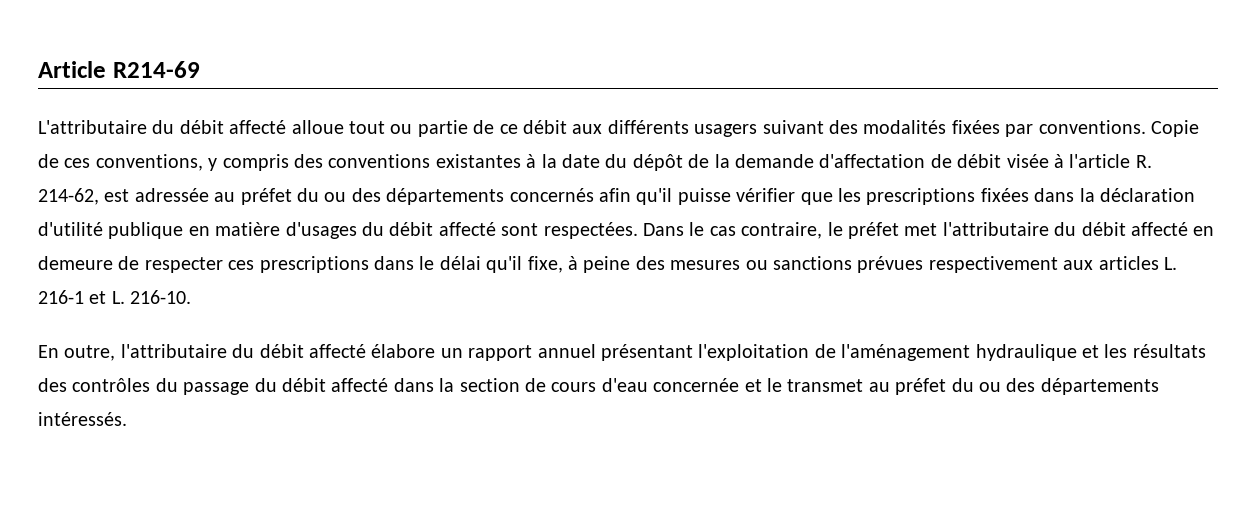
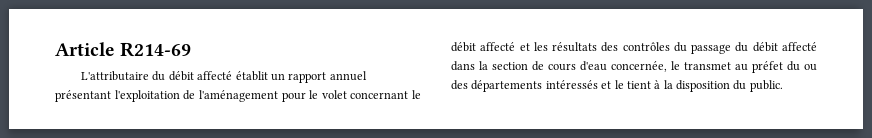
[291,120,1199,137] [38,154,1152,171] [38,188,1195,205] [38,222,1215,239] [38,256,1177,273] [38,290,192,304] [38,344,436,361] alloue tout ou partie de ce débit aux différents usagers suivant des modalités fixées par conventions. Copie de ces conventions, y compris des conventions existantes à la date du dépôt de la demande d'affectation de débit visée à l'article R. 214-62, est adressée au préfet du ou des départements concernés afin qu'il puisse vérifier que les prescriptions fixées dans la déclaration d'utilité publique en matière d'usages du débit affecté sont respectées. Dans le cas contraire, le préfet met l'attributaire du débit affecté en demeure de respecter ces prescriptions dans le délai qu'il fixe, à peine des mesures ou sanctions prévues respectivement aux articles L. 216-1 et L. 216-10. // En outre, l'attributaire du débit affecté élabore -> [235,71,268,81] établit
[975,344,1077,361] hydraulique -> [281,90,421,102] [451,42,516,52] pour le volet concernant le débit affecté
[653,378,762,392] concernée et -> [611,61,667,72] concernée,
[38,412,127,426] intéressés. -> [545,80,783,92] intéressés et le tient à la disposition du public.

